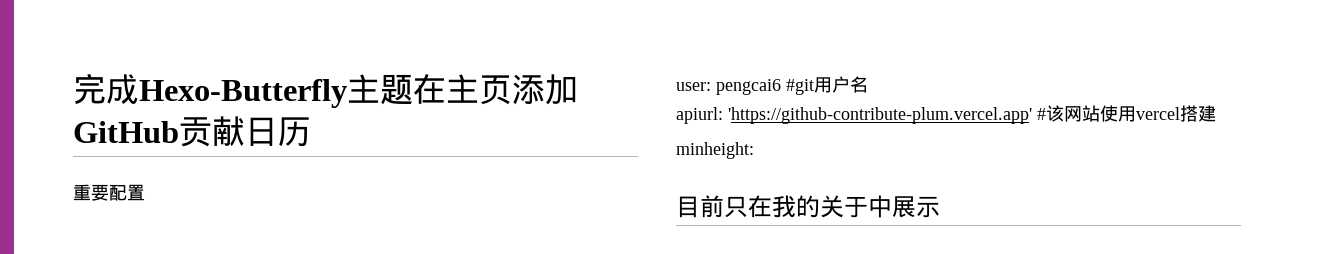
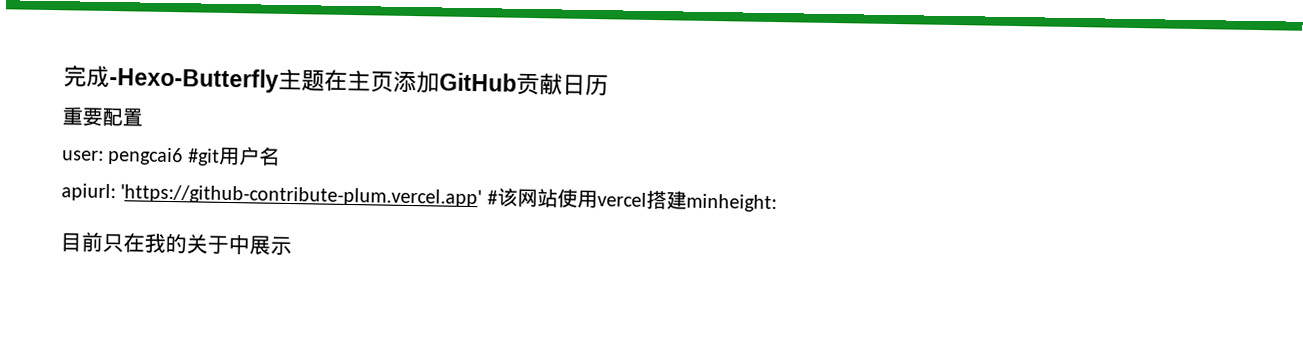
[139,79,347,108] Hexo-Butterfly -> [109,67,279,93] -Hexo-Butterfly
(1216, 113) // -> (687, 200) none

